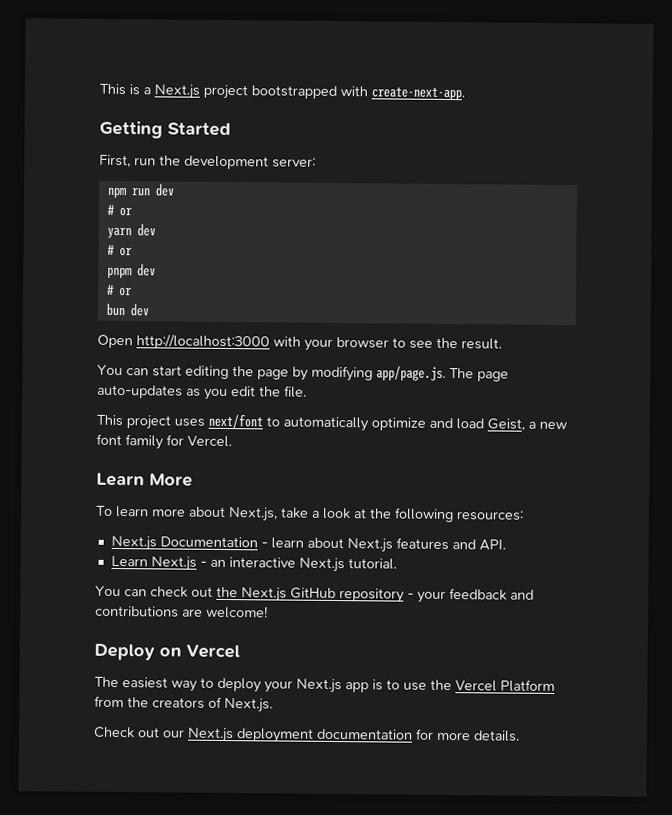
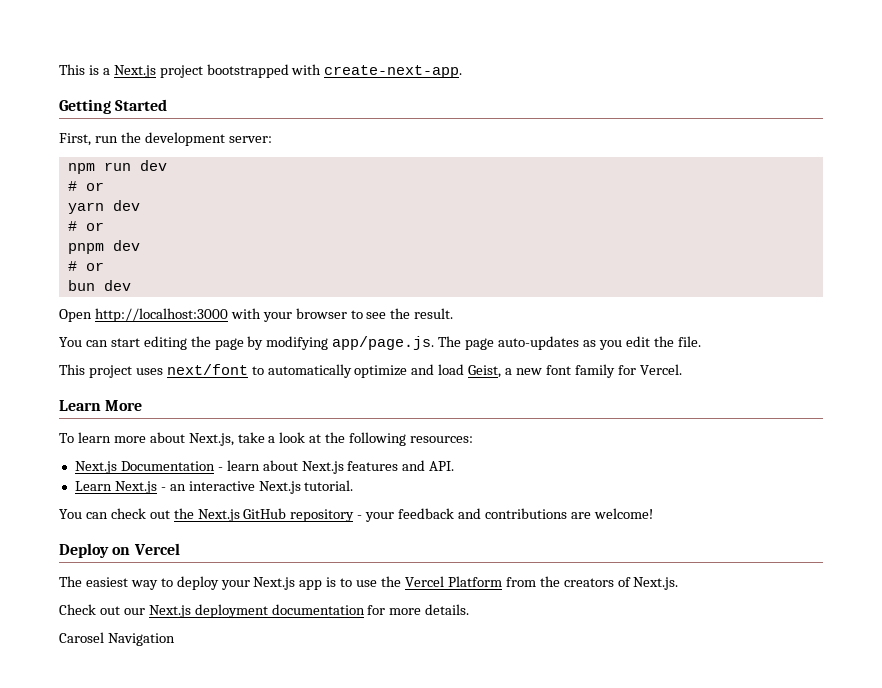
(520, 736) none -> [59,632,175,646] // Carosel Navigation

